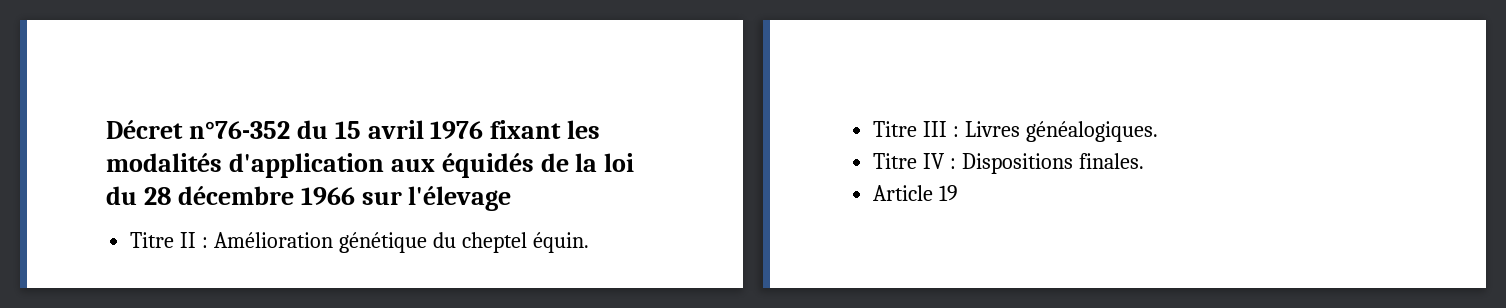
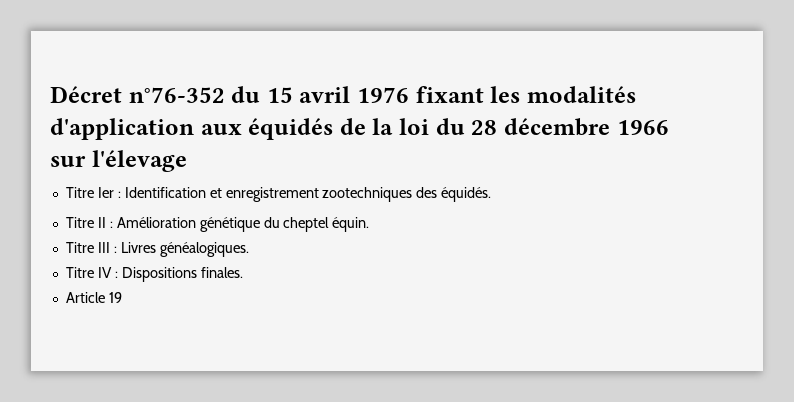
(512, 198) none -> [65,187,492,202] // Titre Ier : Identification et enregistrement zootechniques des équidés.

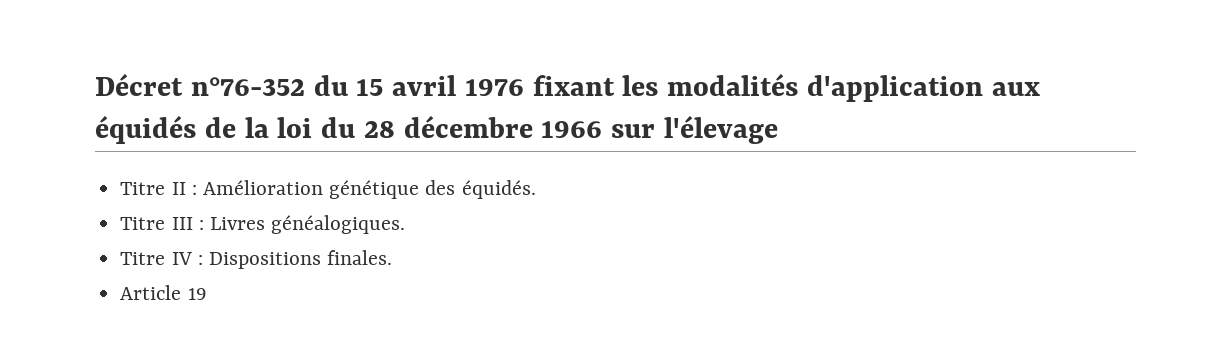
[65,187,492,202] // Titre Ier : Identification et enregistrement zootechniques des équidés. -> (778, 129) none
[263,217,370,232] du cheptel équin. -> [425,180,536,199] des équidés.

